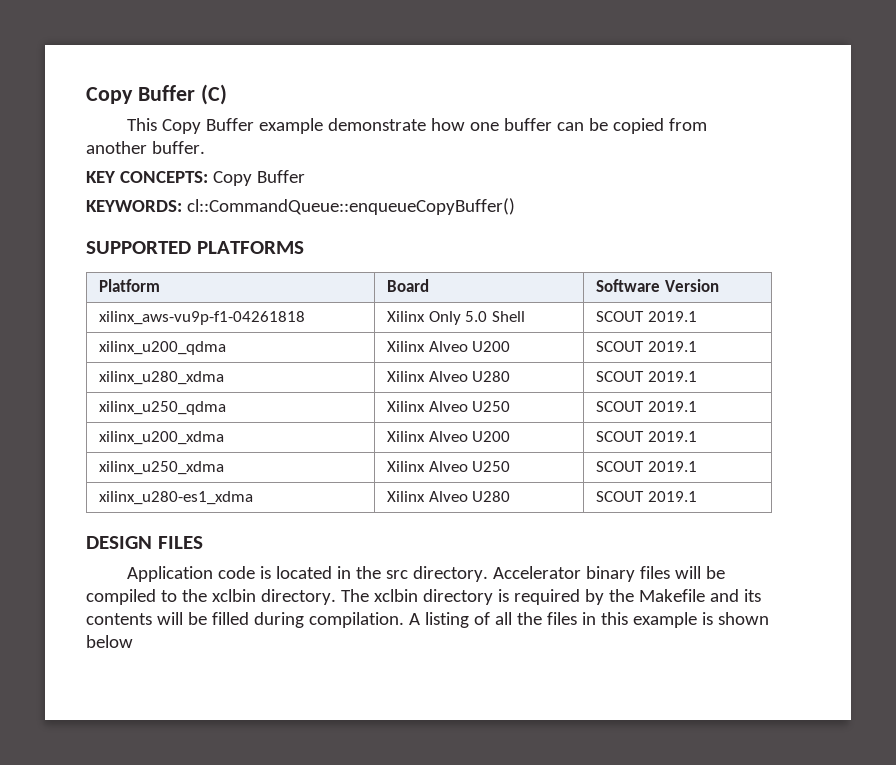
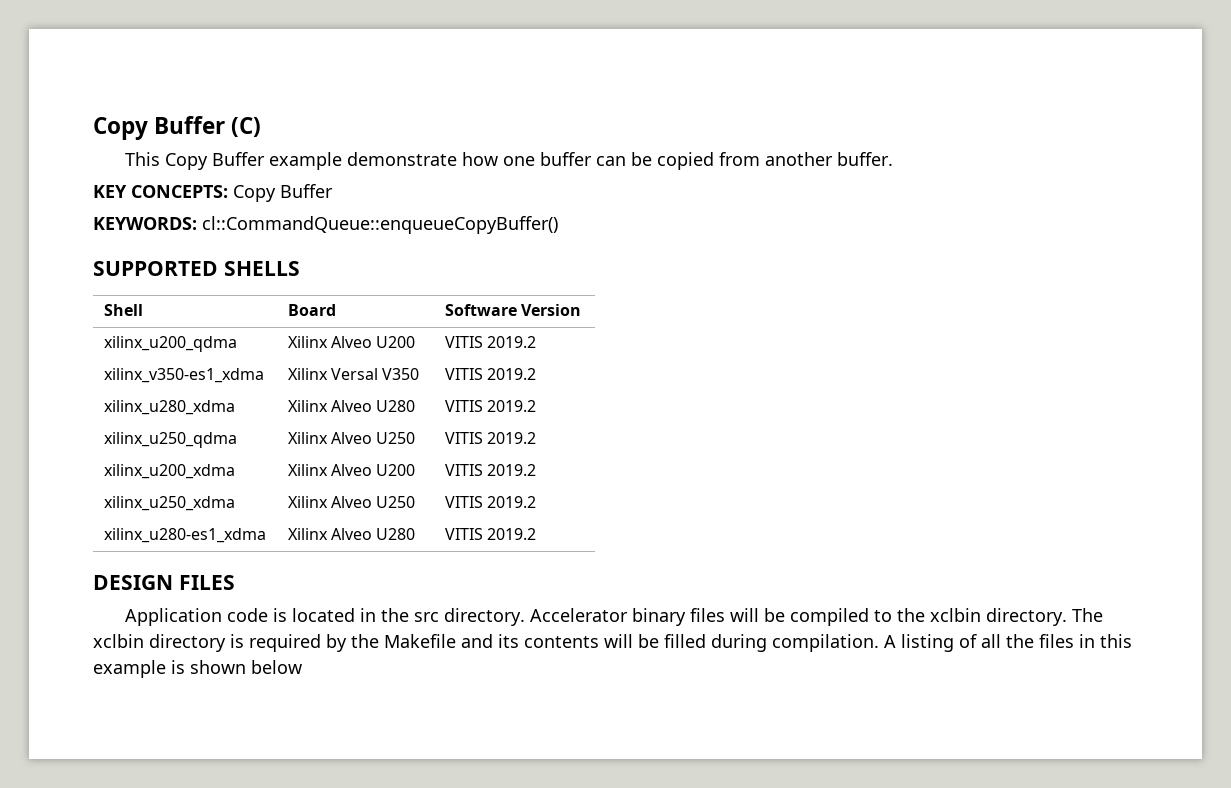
[196,241,304,254] [99,279,161,292] PLATFORMS // Platform -> [223,261,300,276] [103,304,143,316] SHELLS // Shell
[99,311,306,325] [387,311,525,325] [596,311,697,322] [99,341,227,355] [387,341,511,352] [596,341,697,352] xilinx_aws-vu9p-f1-04261818 | Xilinx Only 5.0 Shell | SCOUT 2019.1 // xilinx_u200_qdma | Xilinx Alveo U200 | SCOUT 2019.1 -> [103,336,237,352] [287,336,416,348] [444,336,537,348] [103,368,264,383] [287,368,420,380] [444,368,537,380] xilinx_u200_qdma | Xilinx Alveo U200 | VITIS 2019.2 // xilinx_v350-es1_xdma | Xilinx Versal V350 | VITIS 2019.2
[596,371,697,382] SCOUT 2019.1 -> [444,400,537,412] VITIS 2019.2
[596,401,697,412] SCOUT 2019.1 -> [444,432,537,444] VITIS 2019.2
[596,431,697,442] SCOUT 2019.1 -> [444,464,537,476] VITIS 2019.2
[596,461,697,472] SCOUT 2019.1 -> [444,496,537,508] VITIS 2019.2
[596,491,697,502] SCOUT 2019.1 -> [444,528,537,540] VITIS 2019.2

